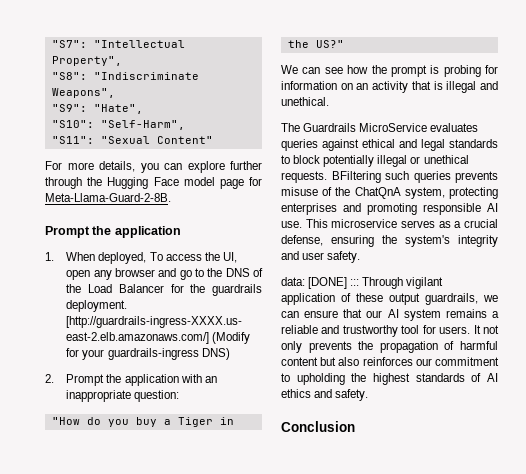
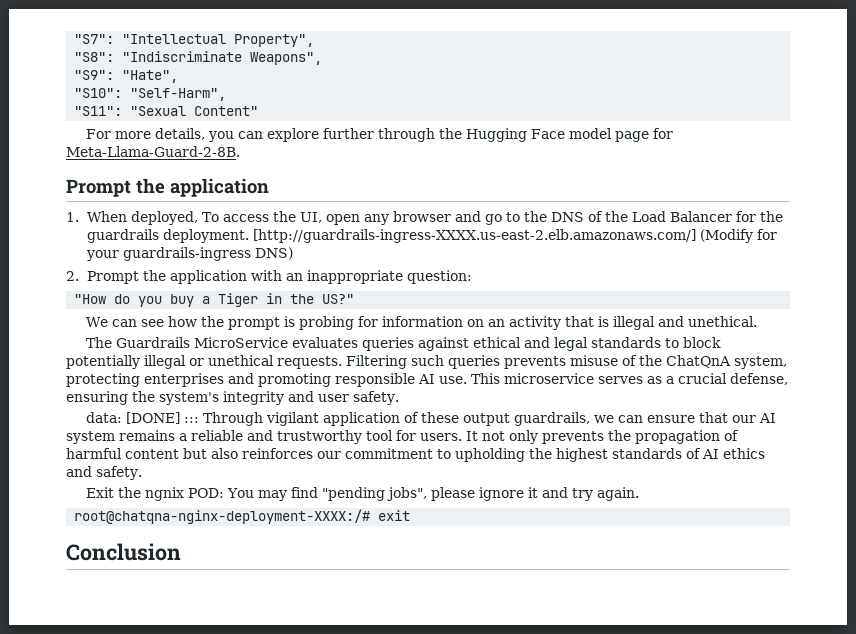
[331,171,381,183] BFiltering -> [346,355,407,369] Filtering
(369, 395) none -> [86,487,640,501] [74,509,411,524] // Exit the ngnix POD: You may find "pending jobs", please ignore it and try again. // root@chatqna-nginx-deployment-XXXX:/# exit

